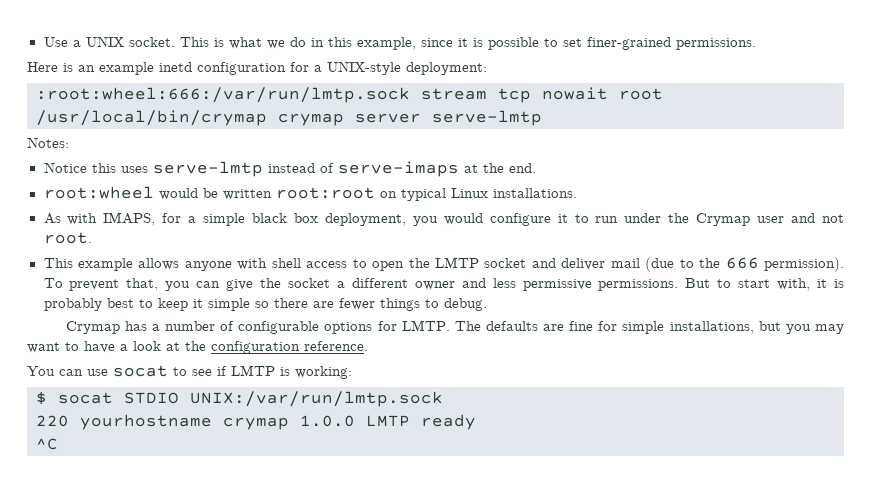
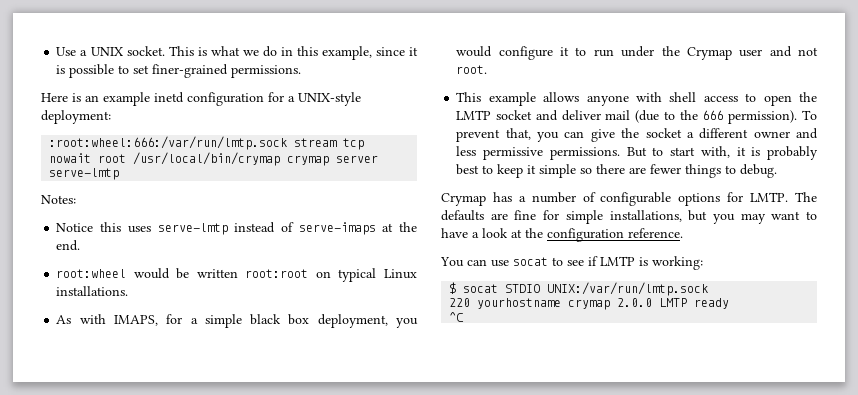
[300,415,355,427] 1.0.0 -> [617,298,653,307] 2.0.0

